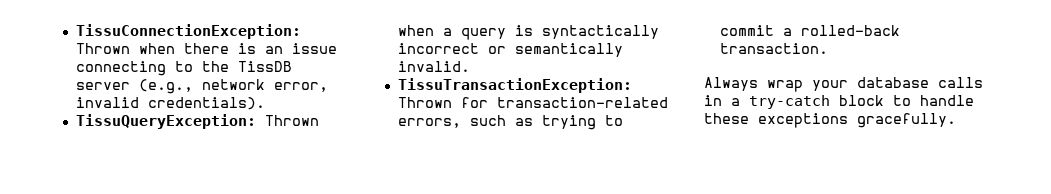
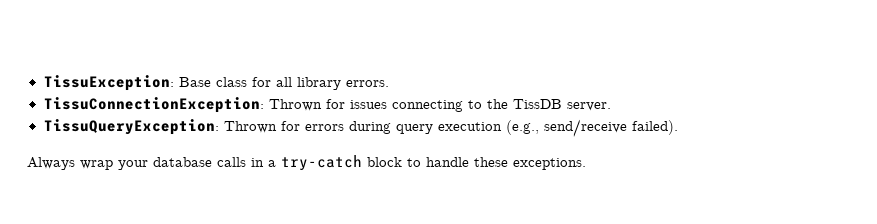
[75,24,301,39] [75,43,337,54] [75,61,292,76] [75,79,328,94] [75,97,265,110] [75,114,319,129] [397,25,659,40] [397,43,623,57] [397,61,470,72] [397,78,632,93] [397,97,668,108] [397,115,623,130] [719,25,900,36] [719,43,828,54] TissuConnectionException: Thrown when there is an issue connecting to the TissDB server (e.g., network error, invalid credentials). // TissuQueryException: Thrown when a query is syntactically incorrect or semantically invalid. // TissuTransactionException: Thrown for transaction-related errors, such as trying to commit a rolled-back transaction. -> [43,75,389,91] [43,97,611,113] [43,119,678,137] TissuException: Base class for all library errors. // TissuConnectionException: Thrown for issues connecting to the TissDB server. // TissuQueryException: Thrown for errors during query execution (e.g., send/receive failed).
[758,113,956,128] exceptions gracefully. -> [513,158,586,170] exceptions.

